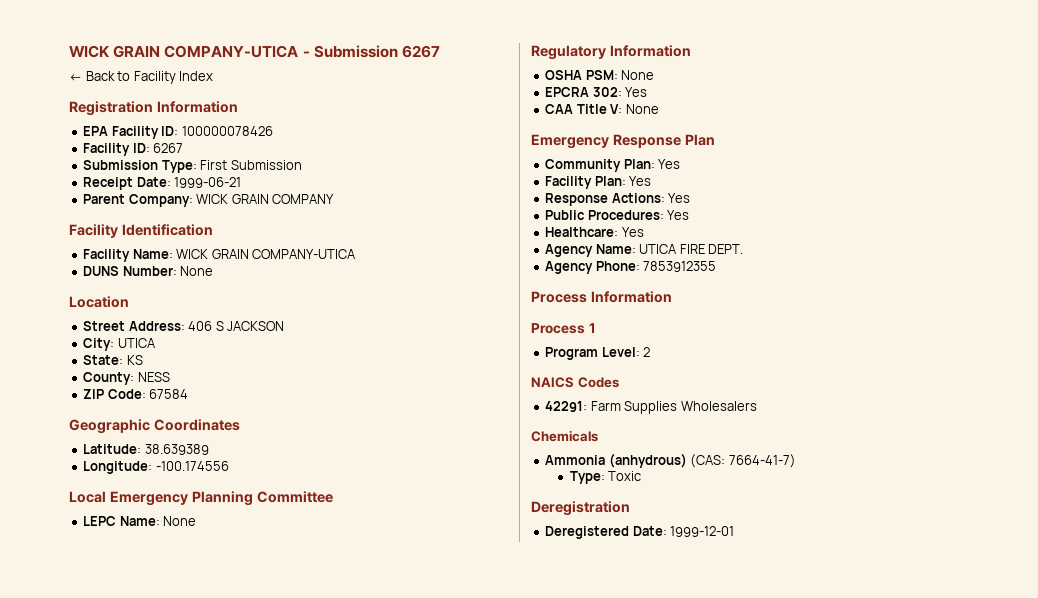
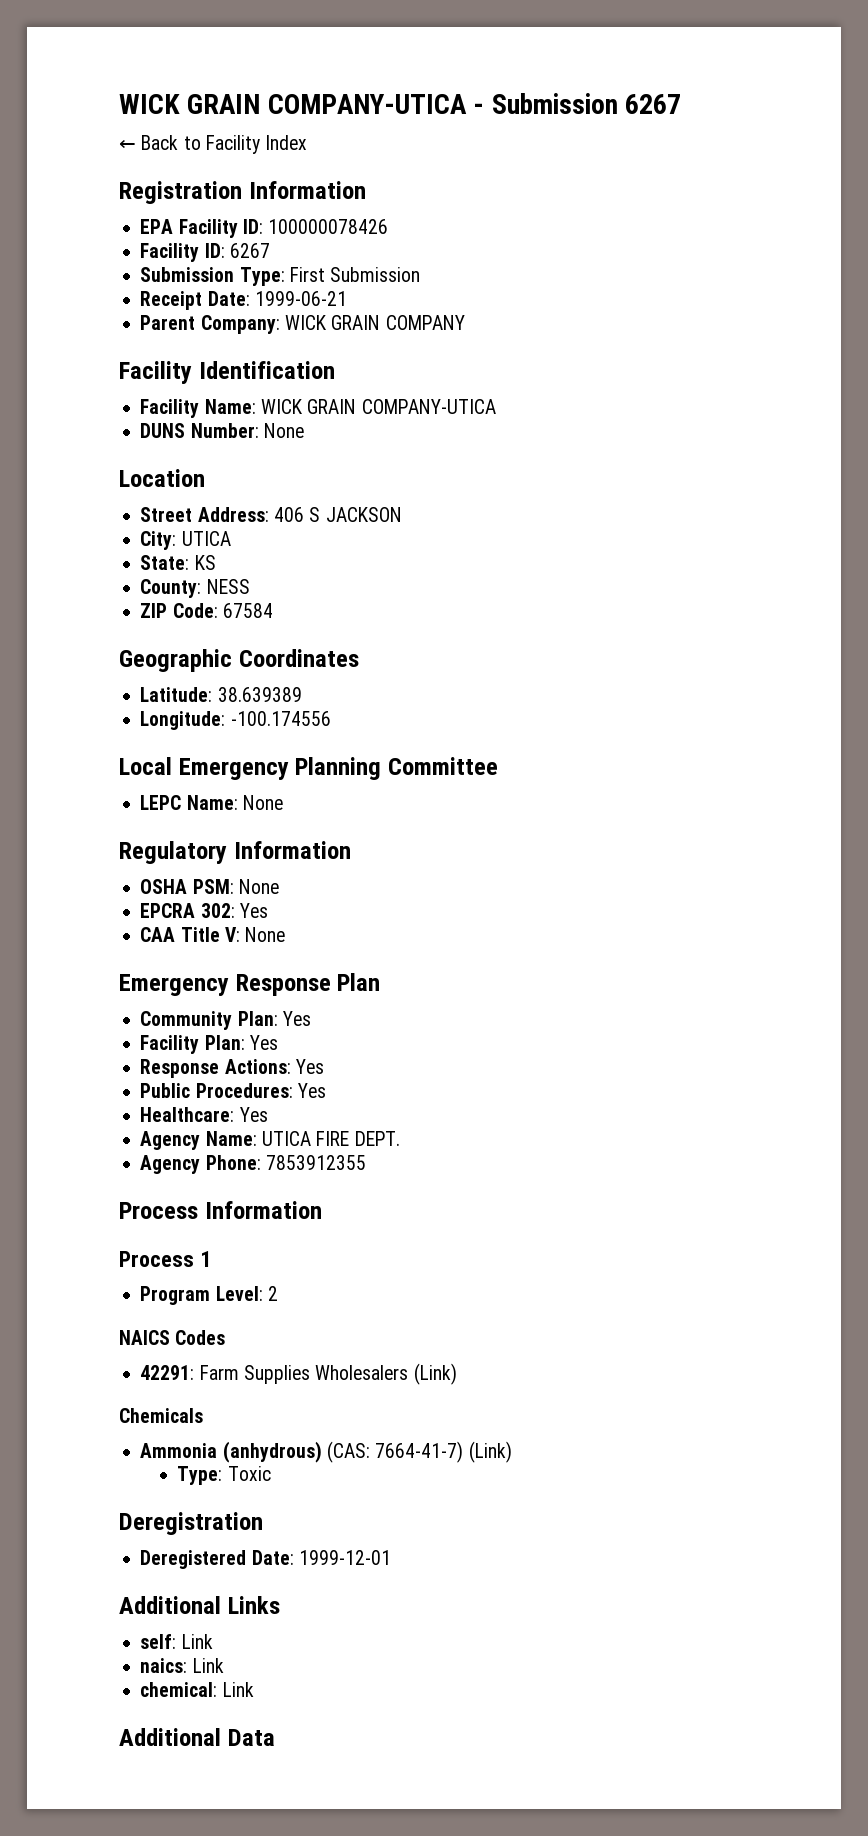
(757, 406) none -> [413,1363,457,1385] (Link)
(796, 461) none -> [468,1441,512,1463] (Link)
(735, 531) none -> [119,1596,280,1614] [140,1634,213,1649] [140,1658,224,1673] [140,1682,254,1697] [119,1728,275,1746] // Additional Links // self: Link // naics: Link // chemical: Link // Additional Data

